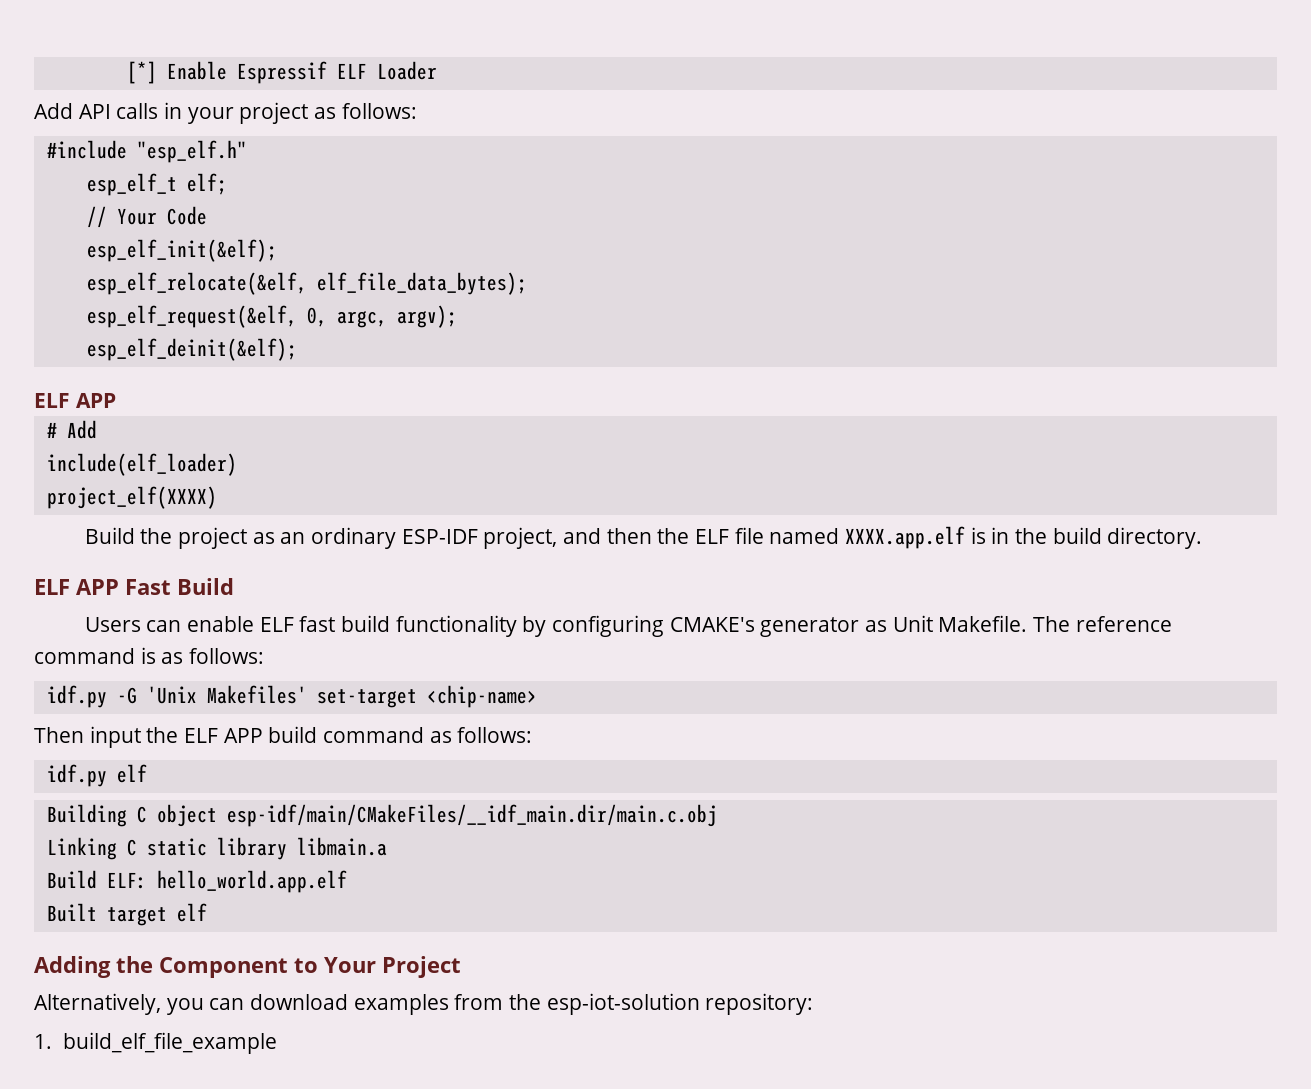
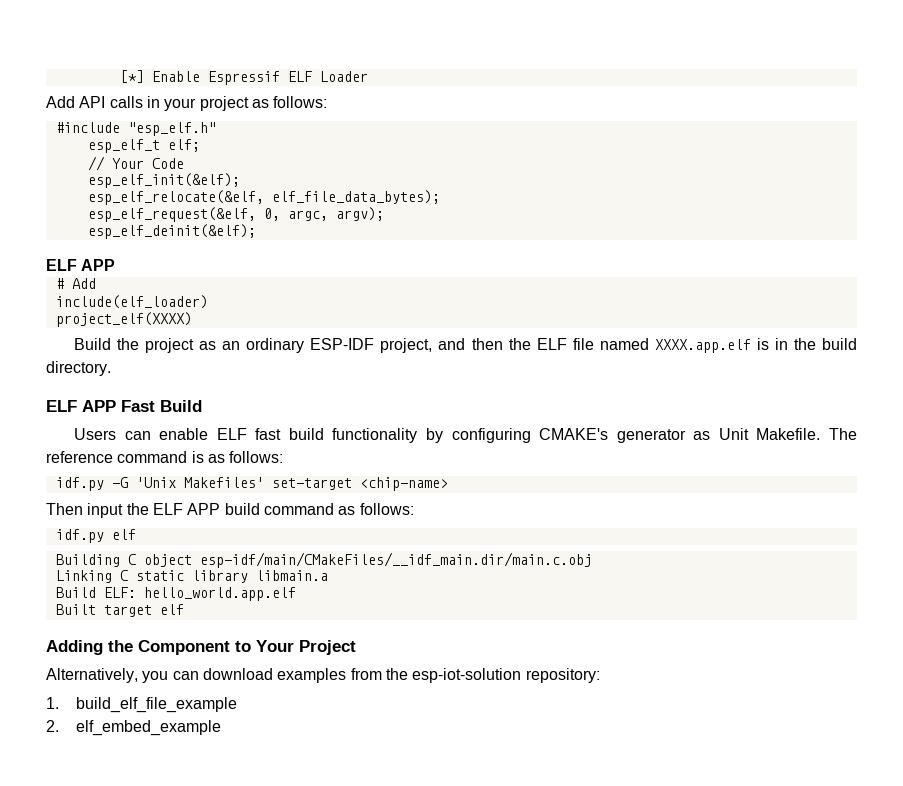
(277, 1043) none -> [46,720,221,736] // 2. elf_embed_example

